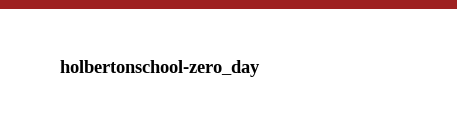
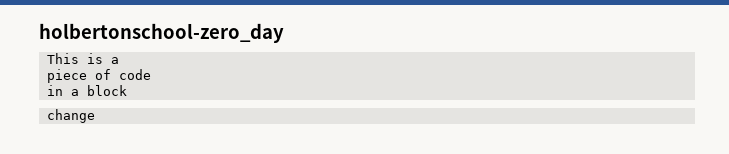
(260, 68) none -> [46,53,119,64] [46,69,151,83] [46,85,127,96] [46,109,95,123] // This is a // piece of code // in a block // change

